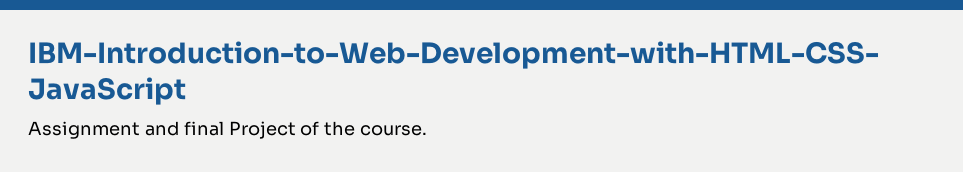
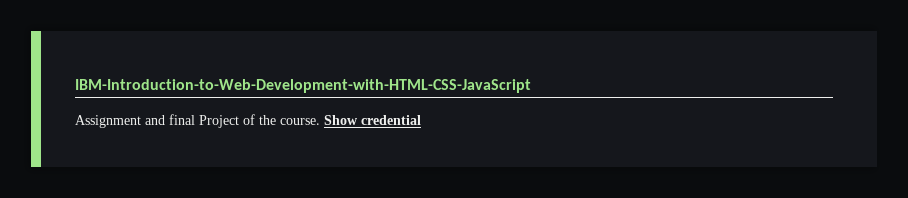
(428, 130) none -> [324,115,421,125] Show credential

